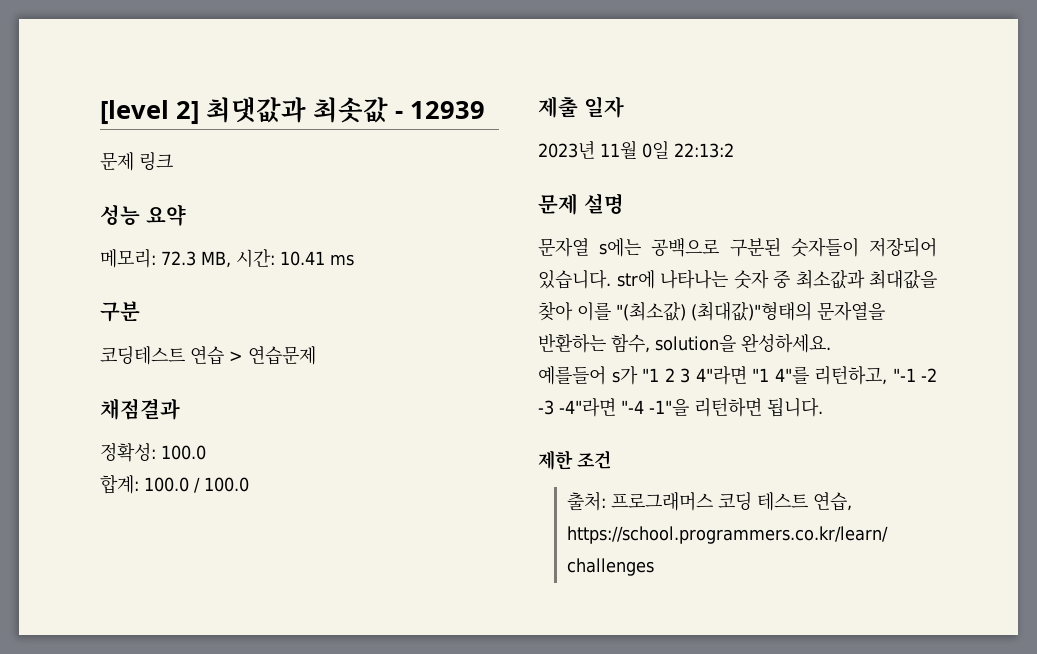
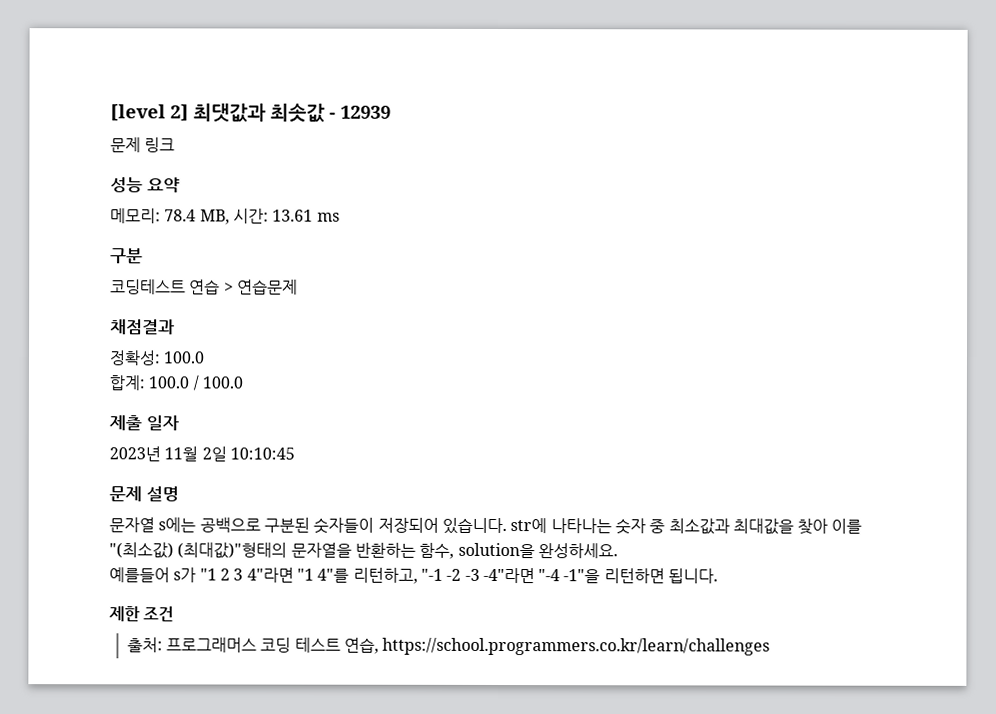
[161,251,196,266] 72.3 -> [164,209,197,222] 78.4
[280,251,325,266] 10.41 -> [272,209,314,222] 13.61
[642,141,734,159] 0일 22:13:2 -> [201,446,295,462] 2일 10:10:45

